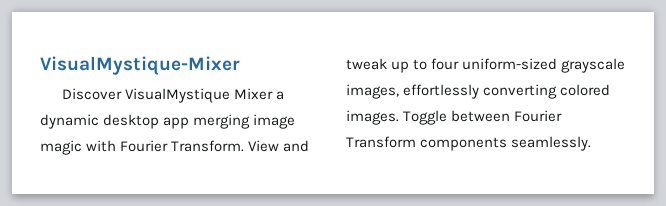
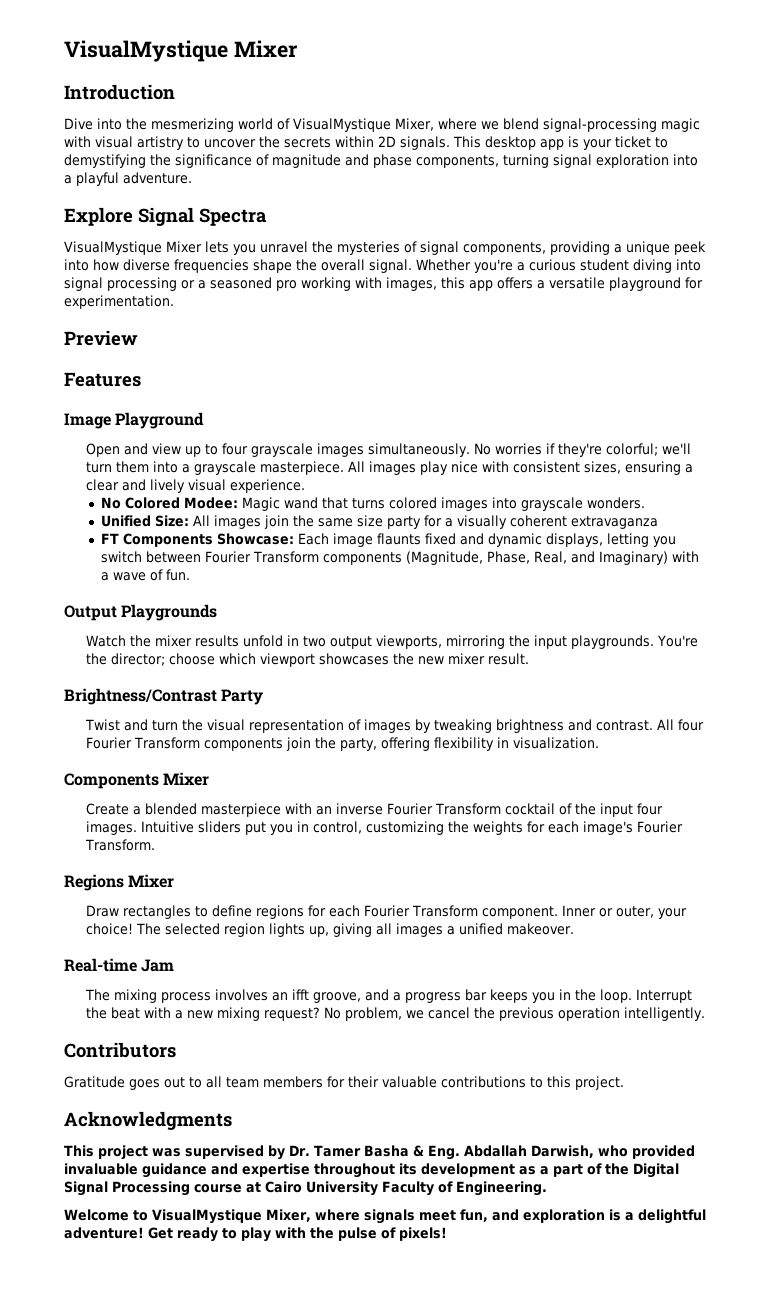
[40,56,240,75] [61,88,285,103] [40,114,296,129] [40,140,310,155] [346,58,626,73] [346,84,611,99] [346,110,563,125] [346,136,592,151] VisualMystique-Mixer // Discover VisualMystique Mixer a dynamic desktop app merging image magic with Fourier Transform. View and tweak up to four uniform-sized grayscale images, effortlessly converting colored images. Toggle between Fourier Transform components seamlessly. -> [64,40,298,62] [64,84,175,100] [64,118,700,132] [64,136,668,150] [64,154,698,168] [64,172,192,186] [64,207,267,226] [64,241,706,255] [64,259,701,273] [64,277,703,291] [64,295,174,309] [64,330,138,346] [64,372,141,387] [64,412,205,429] [86,443,692,457] [86,461,694,475] [86,479,306,493] [100,497,645,511] [100,515,658,529] [100,533,676,547] [100,551,699,565] [100,569,190,581] [64,604,218,621] [86,635,699,649] [86,653,530,667] [64,688,264,705] [85,719,705,733] [86,737,600,751] [64,772,210,789] [86,803,664,817] [86,821,684,835] [85,839,156,851] [64,874,175,891] [86,905,688,919] [86,923,575,937] [64,958,175,972] [85,989,693,1003] [86,1007,706,1021] [64,1042,176,1058] [64,1076,624,1090] [64,1111,232,1130] [64,1145,695,1160] [64,1163,679,1178] [64,1181,547,1196] [64,1209,706,1224] [64,1227,447,1242] VisualMystique Mixer // Introduction // Dive into the mesmerizing world of VisualMystique Mixer, where we blend signal-processing magic with visual artistry to uncover the secrets within 2D signals. This desktop app is your ticket to demystifying the significance of magnitude and phase components, turning signal exploration into a playful adventure. // Explore Signal Spectra // VisualMystique Mixer lets you unravel the mysteries of signal components, providing a unique peek into how diverse frequencies shape the overall signal. Whether you're a curious student diving into signal processing or a seasoned pro working with images, this app offers a versatile playground for experimentation. // Preview // Features // Image Playground // Open and view up to four grayscale images simultaneously. No worries if they're colorful; we'll turn them into a grayscale masterpiece. All images play nice with consistent sizes, ensuring a clear and lively visual experience. // No Colored Modee: Magic wand that turns colored images into grayscale wonders. // Unified Size: All images join the same size party for a visually coherent extravaganza // FT Components Showcase: Each image flaunts fixed and dynamic displays, letting you switch between Fourier Transform components (Magnitude, Phase, Real, and Imaginary) with a wave of fun. // Output Playgrounds // Watch the mixer results unfold in two output viewports, mirroring the input playgrounds. You're the director; choose which viewport showcases the new mixer result. // Brightness/Contrast Party // Twist and turn the visual representation of images by tweaking brightness and contrast. All four Fourier Transform components join the party, offering flexibility in visualization. // Components Mixer // Create a blended masterpiece with an inverse Fourier Transform cocktail of the input four images. Intuitive sliders put you in control, customizing the weights for each image's Fourier Transform. // Regions Mixer // Draw rectangles to define regions for each Fourier Transform component. Inner or outer, your choice! The selected region lights up, giving all images a unified makeover. // Real-time Jam // The mixing process involves an ifft groove, and a progress bar keeps you in the loop. Interrupt the beat with a new mixing request? No problem, we cancel the previous operation intelligently. // Contributors // Gratitude goes out to all team members for their valuable contributions to this project. // Acknowledgments // This project was supervised by Dr. Tamer Basha & Eng. Abdallah Darwish, who provided invaluable guidance and expertise throughout its development as a part of the Digital Signal Processing course at Cairo University Faculty of Engineering. // Welcome to VisualMystique Mixer, where signals meet fun, and exploration is a delightful adventure! Get ready to play with the pulse of pixels!

